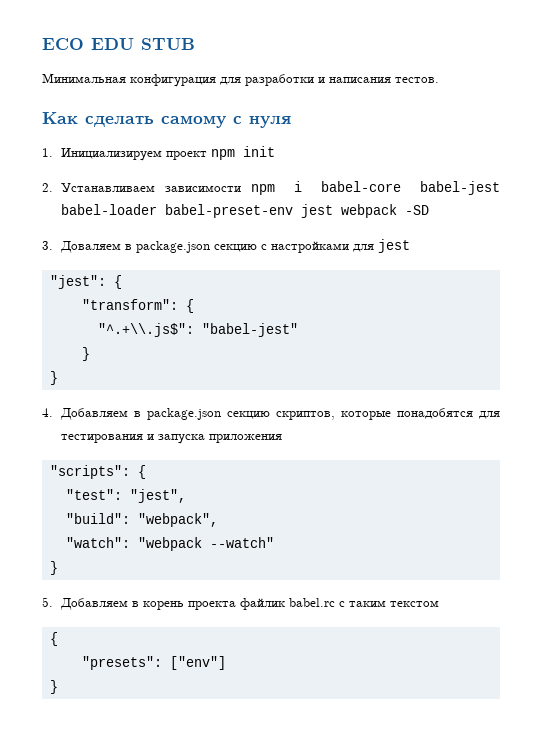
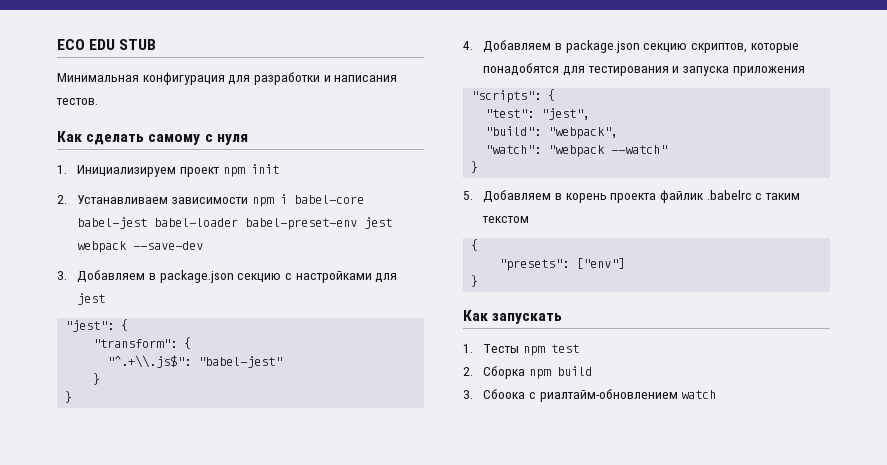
[405,205,430,215] [42,241,122,253] -SD // 3. Доваляем -> [133,241,204,250] [57,270,146,283] --save-dev // 3. Добавляем
[289,598,336,607] babel.rc -> [706,190,752,200] .babelrc
(58, 687) none -> [463,310,563,324] [463,344,579,356] [463,366,592,379] [463,389,717,402] // Как запускать // 1. Тесты npm test // 2. Сборка npm build // 3. Сбоока c риалтайм-обновлением watch

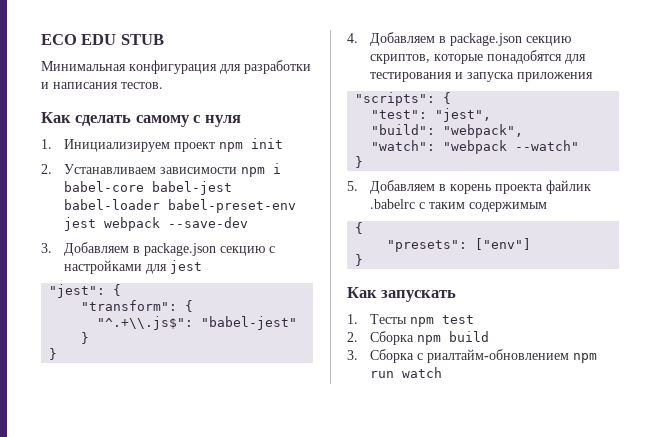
[482,216,530,223] текстом -> [468,202,547,212] содержимым
[483,389,526,399] Сбоока -> [369,349,414,363] Сборка
(678, 395) none -> [572,353,597,363] [369,371,394,378] npm run

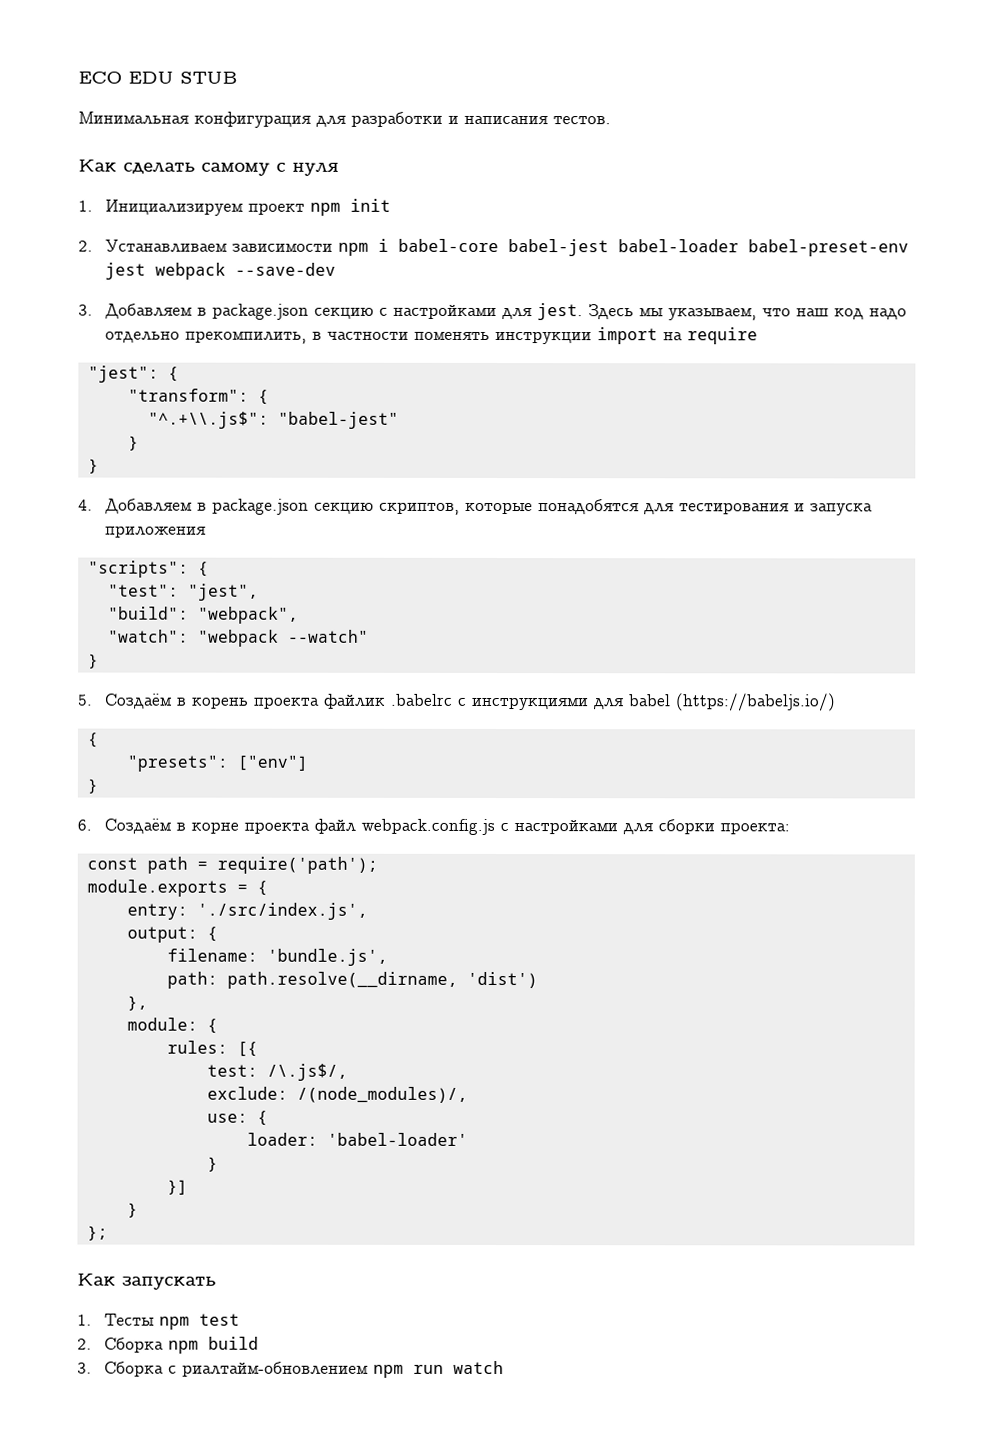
[169,260,202,274] jest -> [537,303,908,321] [105,327,759,345] jest. Здесь мы указываем, что наш код надо отдельно прекомпилить, в частности поменять инструкции import на require
[369,180,435,194] Добавляем -> [105,693,173,709] Создаём
[428,202,547,212] таким содержимым -> [472,693,837,712] инструкциями для babel (https://babeljs.io/)
(364, 260) none -> [77,818,791,835] [86,856,378,874] [86,879,268,897] [126,902,368,920] [126,926,218,943] [166,948,388,966] [166,971,538,989] [126,995,148,1011] [126,1017,218,1034] [166,1040,258,1057] [206,1063,348,1081] [206,1086,468,1103] [206,1110,268,1126] [246,1132,468,1146] [206,1156,218,1172] [166,1179,188,1195] [126,1202,138,1218] [86,1225,108,1241] // 6. Создаём в корне проекта файл webpack.config.js с настройками для сборки проекта: // const path = require('path'); // module.exports = { // entry: './src/index.js', // output: { // filename: 'bundle.js', // path: path.resolve(__dirname, 'dist') // }, // module: { // rules: [{ // test: /\.js$/, // exclude: /(node_modules)/, // use: { // loader: 'babel-loader' // } // }] // } // };

